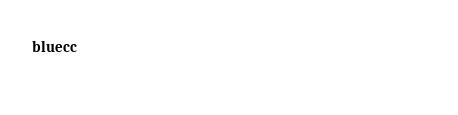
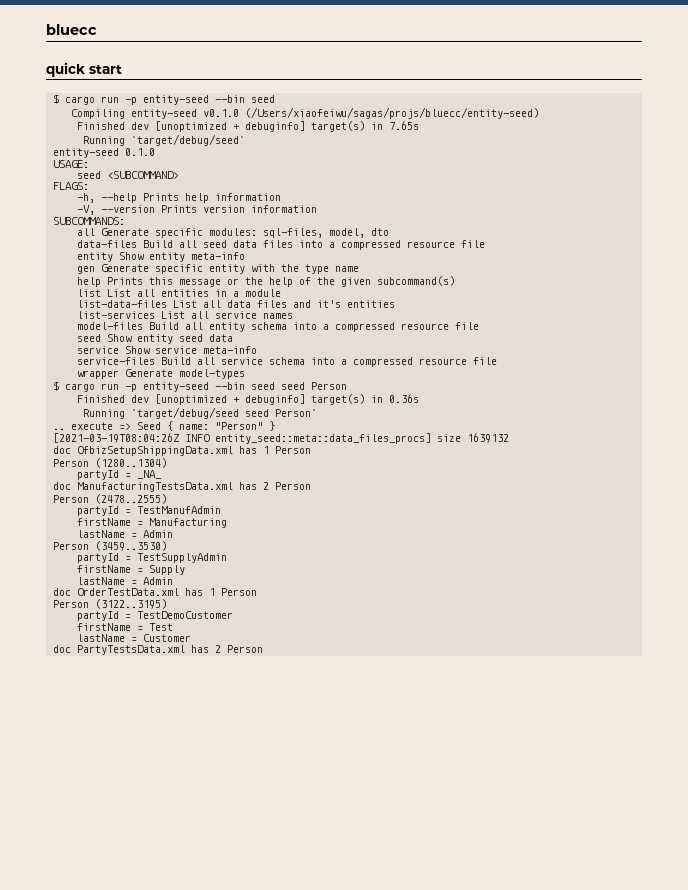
(77, 46) none -> [46,62,122,77] [52,94,275,105] [70,107,539,119] [76,121,419,132] [82,134,245,146] [52,148,155,158] [52,160,89,168] [76,171,179,179] [52,182,89,190] [76,193,281,203] [76,205,317,215] [52,217,125,225] [76,228,389,238] [76,240,485,250] [76,252,245,262] [76,264,359,274] [76,276,455,287] [76,289,281,297] [76,300,395,308] [76,311,293,319] [76,322,479,332] [76,334,233,344] [76,346,257,354] [76,357,497,367] [76,369,245,379] [52,381,347,392] [76,394,419,405] [82,407,317,419] [52,421,275,431] [52,433,509,444] [52,446,311,456] [52,458,167,468] [76,470,161,480] [52,482,311,492] [52,494,167,504] [76,506,221,516] [76,518,227,528] [76,530,173,538] [52,541,167,551] [76,553,227,563] [76,565,185,575] [76,577,173,585] [52,588,257,596] [52,599,167,609] [76,611,233,621] [76,623,173,631] [76,634,191,642] [52,645,263,655] // quick start // $ cargo run -p entity-seed --bin seed // Compiling entity-seed v0.1.0 (/Users/xiaofeiwu/sagas/projs/bluecc/entity-seed) // Finished dev [unoptimized + debuginfo] target(s) in 7.65s // Running `target/debug/seed` // entity-seed 0.1.0 // USAGE: // seed <SUBCOMMAND> // FLAGS: // -h, --help Prints help information // -V, --version Prints version information // SUBCOMMANDS: // all Generate specific modules: sql-files, model, dto // data-files Build all seed data files into a compressed resource file // entity Show entity meta-info // gen Generate specific entity with the type name // help Prints this message or the help of the given subcommand(s) // list List all entities in a module // list-data-files List all data files and it's entities // list-services List all service names // model-files Build all entity schema into a compressed resource file // seed Show entity seed data // service Show service meta-info // service-files Build all service schema into a compressed resource file // wrapper Generate model-types // $ cargo run -p entity-seed --bin seed seed Person // Finished dev [unoptimized + debuginfo] target(s) in 0.36s // Running `target/debug/seed seed Person` // .. execute => Seed { name: "Person" } // [2021-03-19T08:04:26Z INFO entity_seed::meta::data_files_procs] size 1639132 // doc OfbizSetupShippingData.xml has 1 Person // Person (1280..1304) // partyId = _NA_ // doc ManufacturingTestsData.xml has 2 Person // Person (2478..2555) // partyId = TestManufAdmin // firstName = Manufacturing // lastName = Admin // Person (3459..3530) // partyId = TestSupplyAdmin // firstName = Supply // lastName = Admin // doc OrderTestData.xml has 1 Person // Person (3122..3195) // partyId = TestDemoCustomer // firstName = Test // lastName = Customer // doc PartyTestsData.xml has 2 Person

